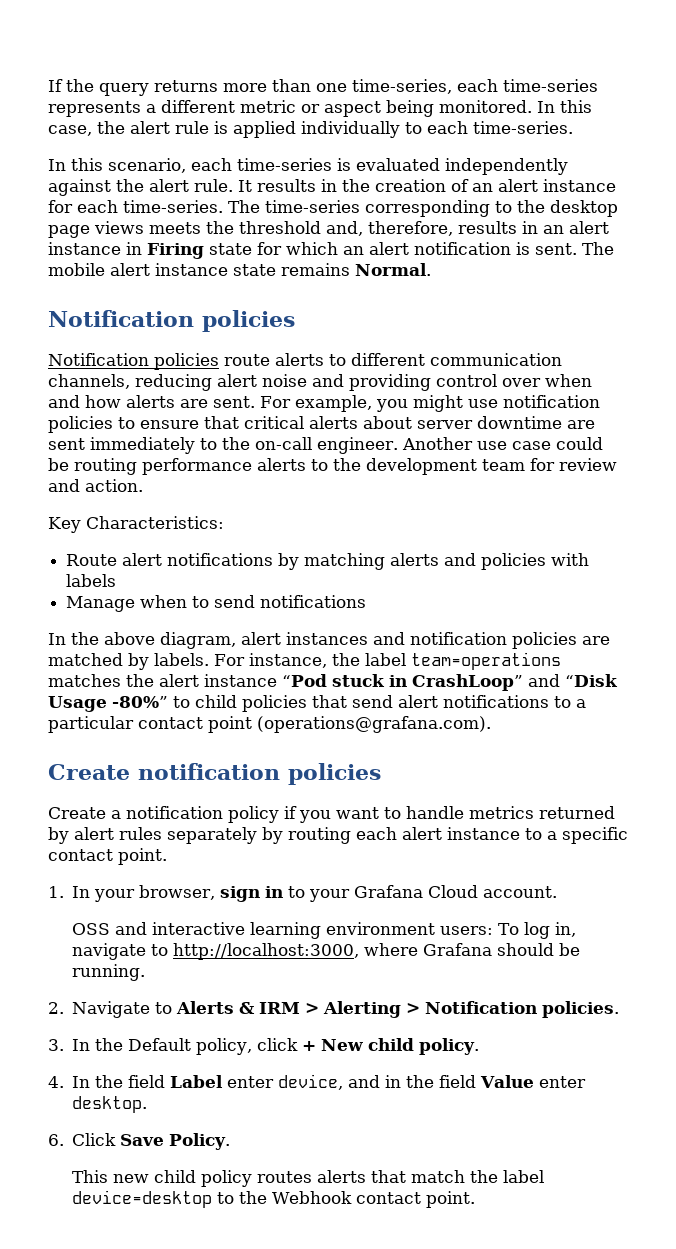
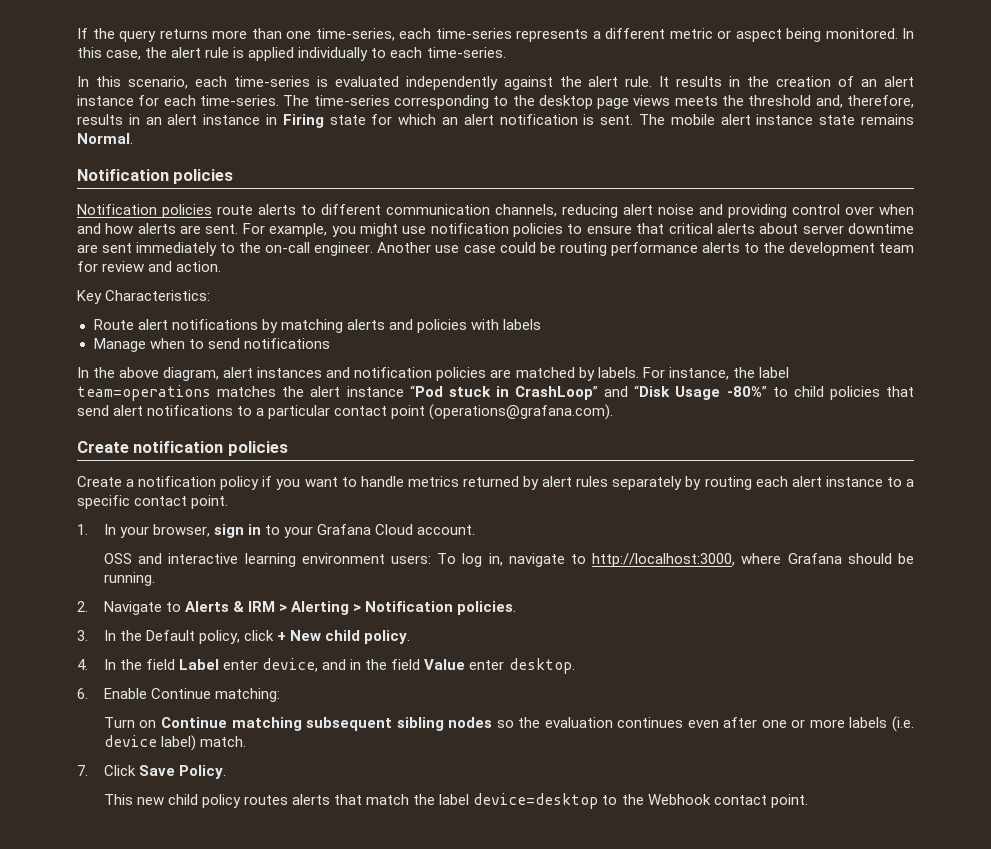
(64, 1140) none -> [103,688,281,702] [103,716,915,732] [103,735,247,751] [77,765,88,776] Enable Continue matching: // Turn on Continue matching subsequent sibling nodes so the evaluation continues even after one or more labels (i.e. device label) match. // 7.

